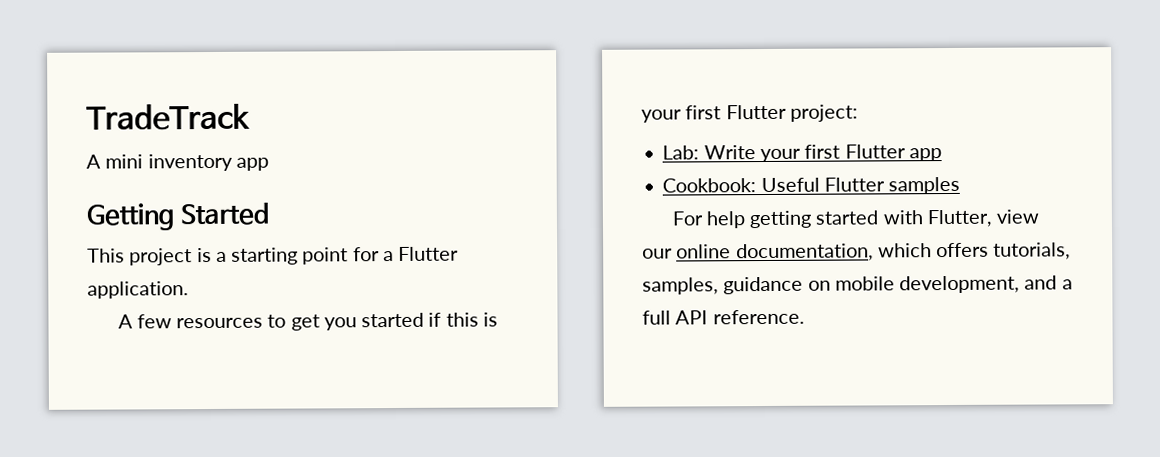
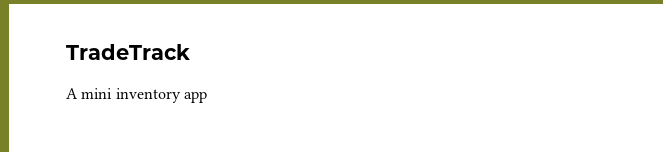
[86,202,270,231] [87,246,460,266] [87,281,189,299] [117,312,498,331] [641,104,858,123] [662,144,942,163] [662,176,961,195] [671,209,1040,229] [642,242,1072,262] [642,275,1073,295] [642,309,805,325] // Getting Started // This project is a starting point for a Flutter application. // A few resources to get you started if this is your first Flutter project: // Lab: Write your first Flutter app // Cookbook: Useful Flutter samples // For help getting started with Flutter, view our online documentation, which offers tutorials, samples, guidance on mobile development, and a full API reference. -> (207, 97) none

